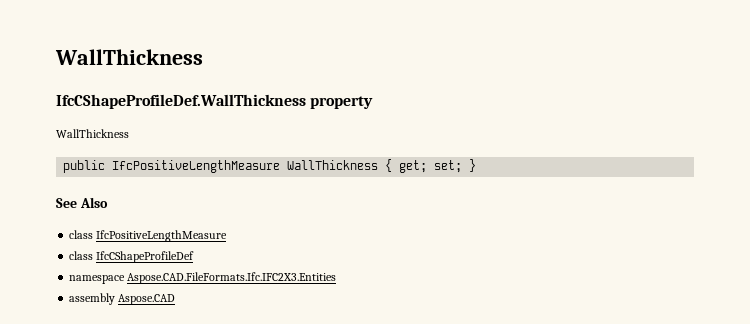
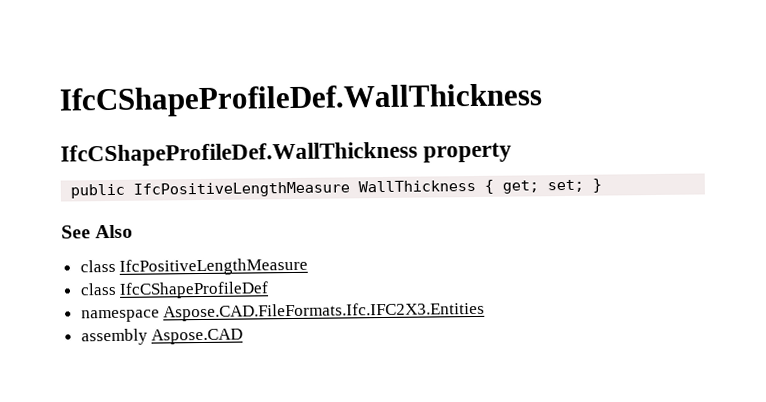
[55,49,203,65] WallThickness -> [59,83,543,118] IfcCShapeProfileDef.WallThickness
[56,129,129,138] // WallThickness -> (513, 152) none

